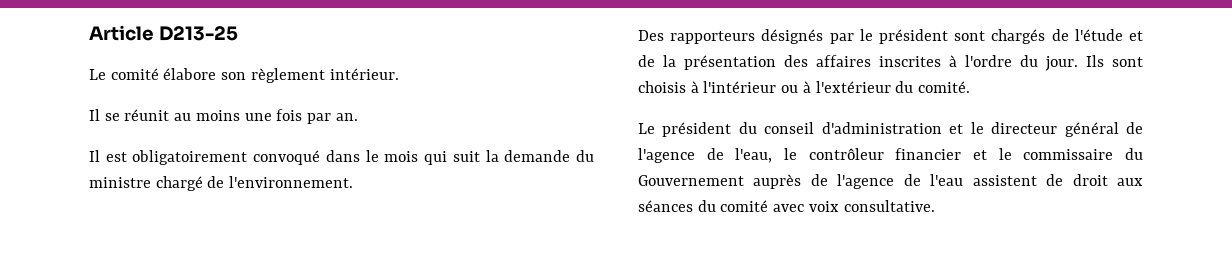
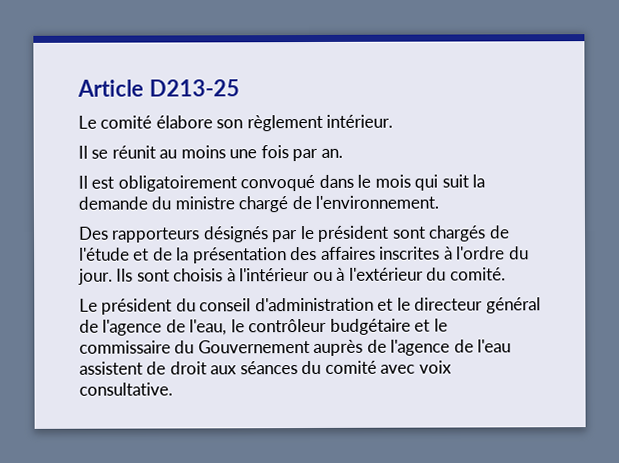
[895,148,962,160] financier -> [329,318,411,335] budgétaire

